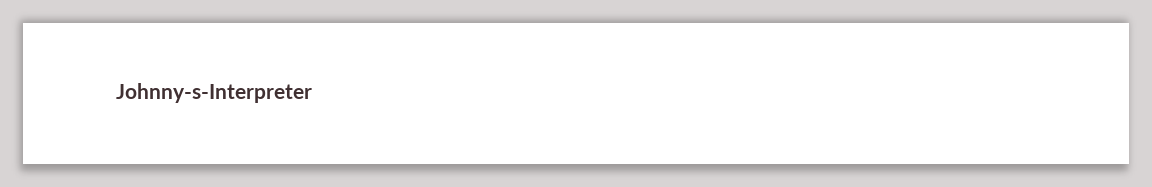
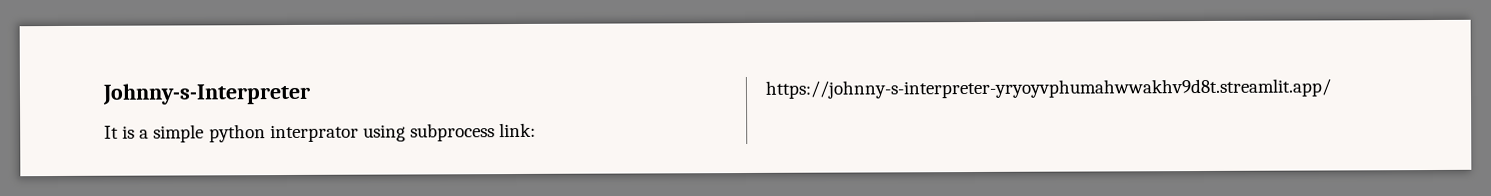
(312, 93) none -> [104,122,537,143] [765,78,1331,99] // It is a simple python interprator using subprocess link: https://johnny-s-interpreter-yryoyvphumahwwakhv9d8t.streamlit.app/

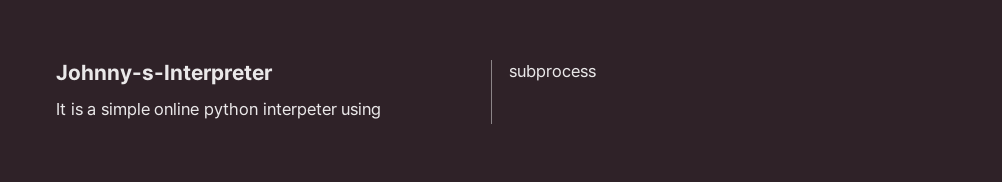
[208,122,537,143] [765,78,1331,99] python interprator using subprocess link: https://johnny-s-interpreter-yryoyvphumahwwakhv9d8t.streamlit.app/ -> [154,102,382,119] [509,64,596,81] online python interpeter using subprocess

